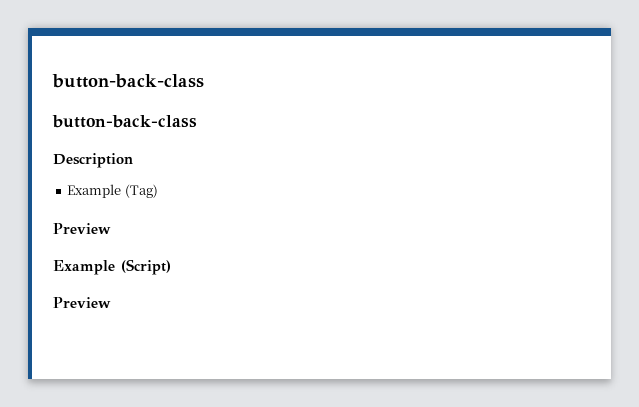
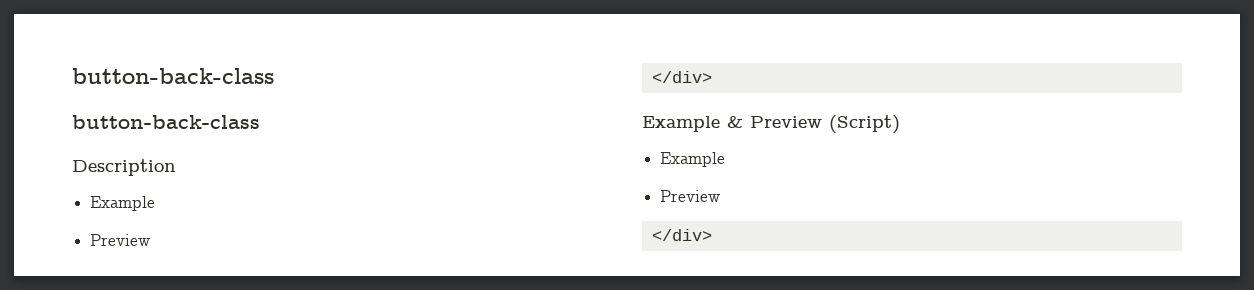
[124,184,158,198] [53,223,111,234] [53,260,115,275] (Tag) // Preview // Example -> [90,234,152,246] [651,71,712,83] [642,116,822,132] // Preview // </div> // Example & Preview
[53,297,111,308] // Preview -> [660,152,726,167] [660,190,722,202] [651,229,712,241] // Example // Preview // </div>

